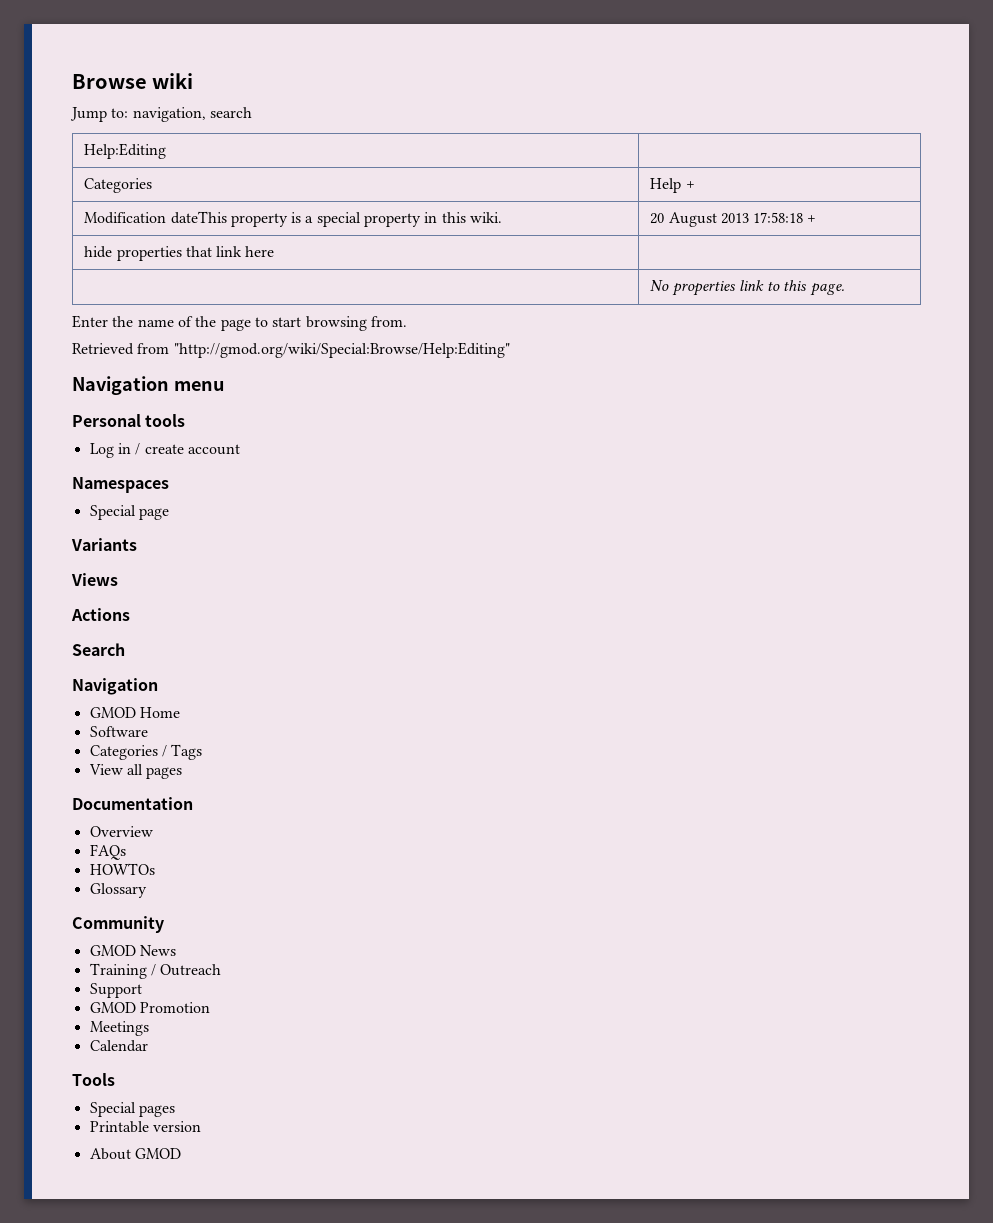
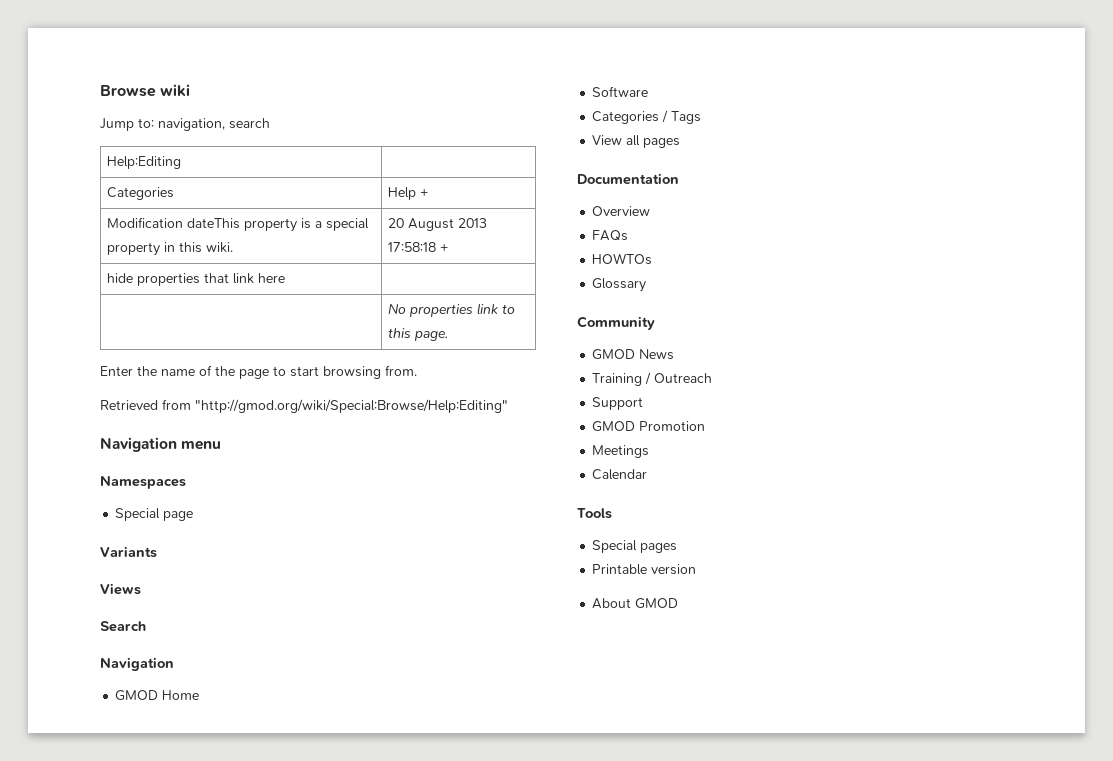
[72,414,186,427] [89,443,240,458] // Personal tools // Log in / create account -> (222, 445) none
[71,608,130,621] // Actions -> (141, 589) none

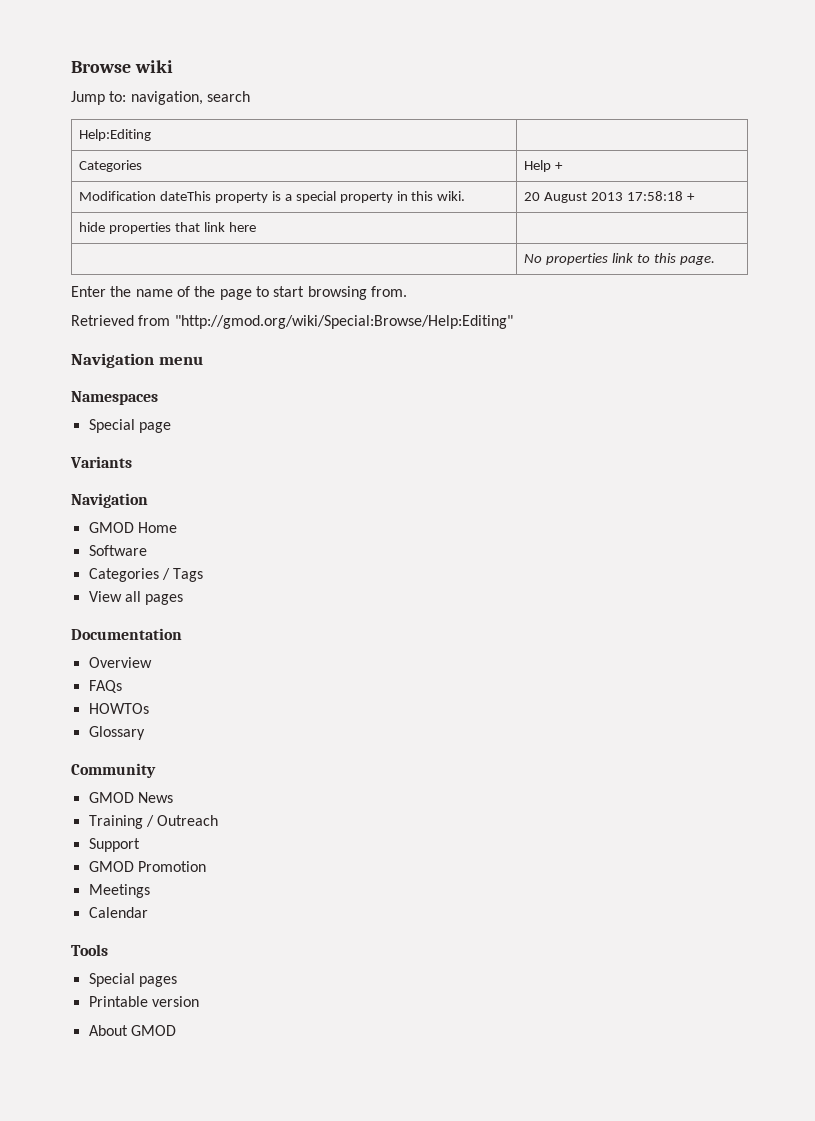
[100,583,141,595] [100,621,146,632] // Views // Search -> (132, 462) none

